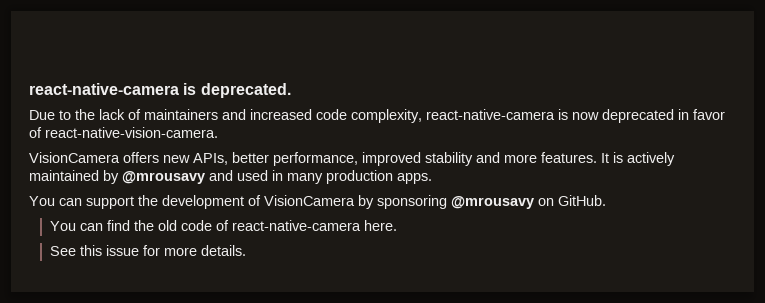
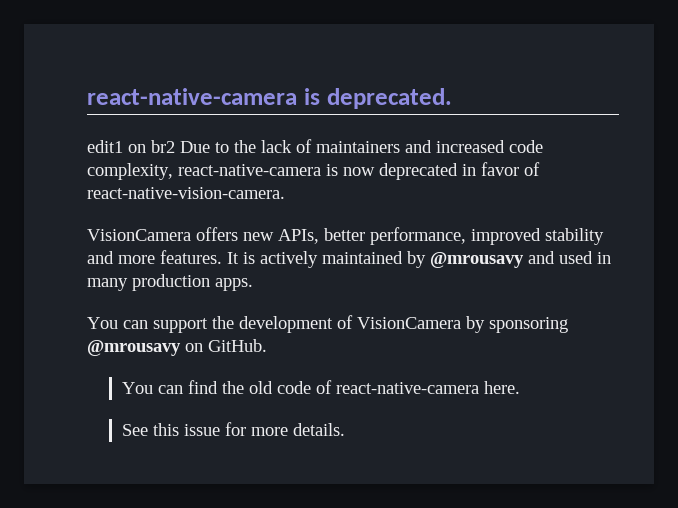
(291, 90) none -> [87,140,175,153] edit1 on br2

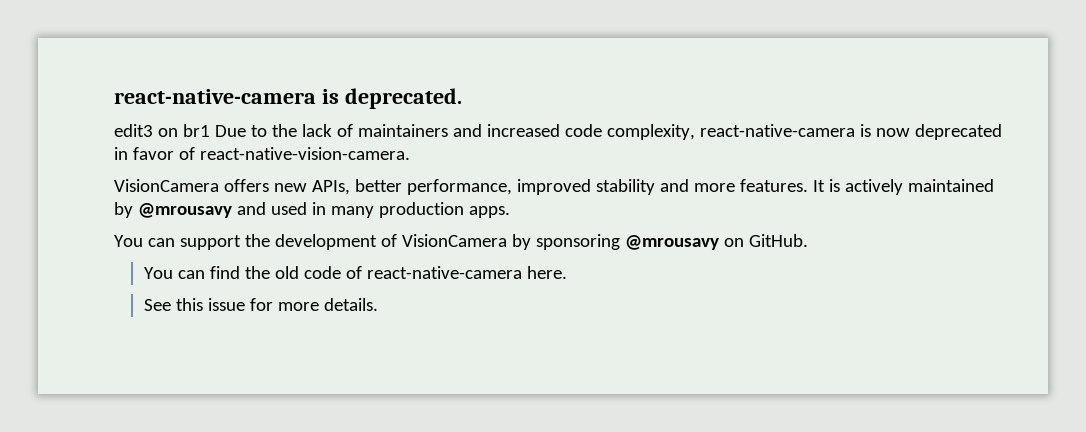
[87,140,175,153] edit1 on br2 -> [114,124,210,137] edit3 on br1

